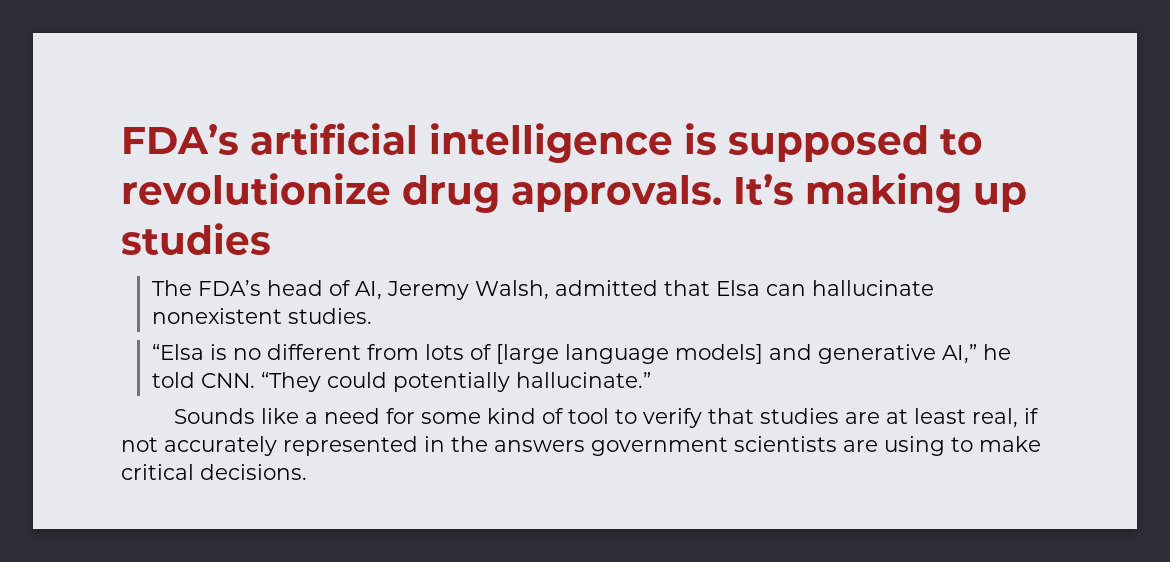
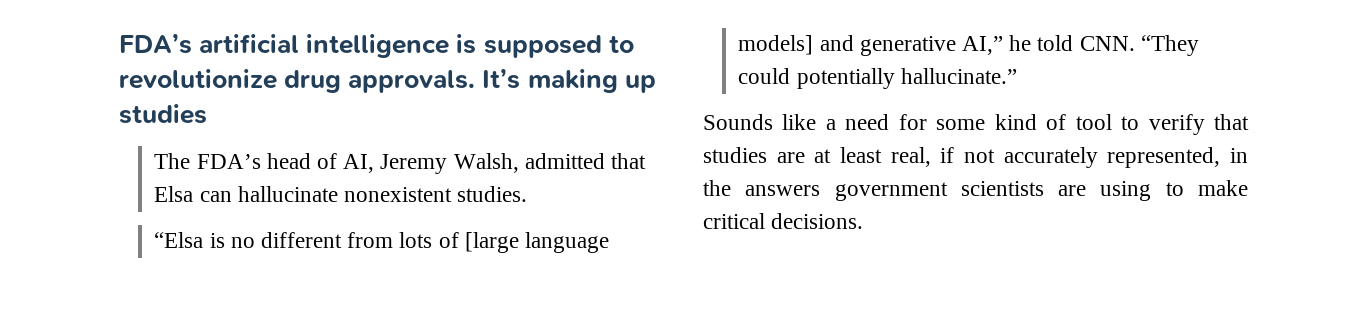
[283,436,418,456] represented -> [1107,147,1221,168] represented,

